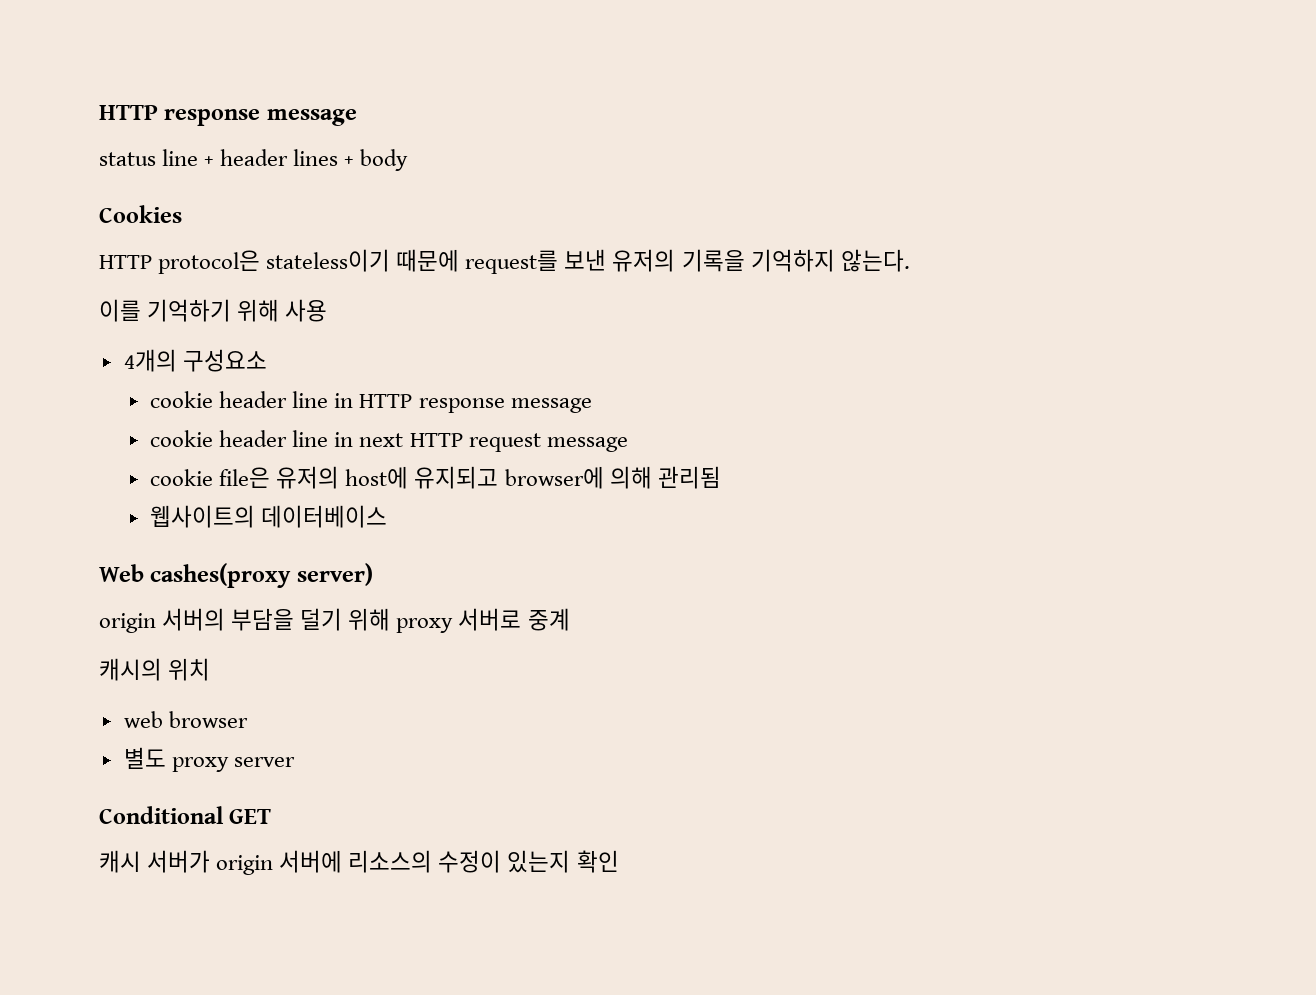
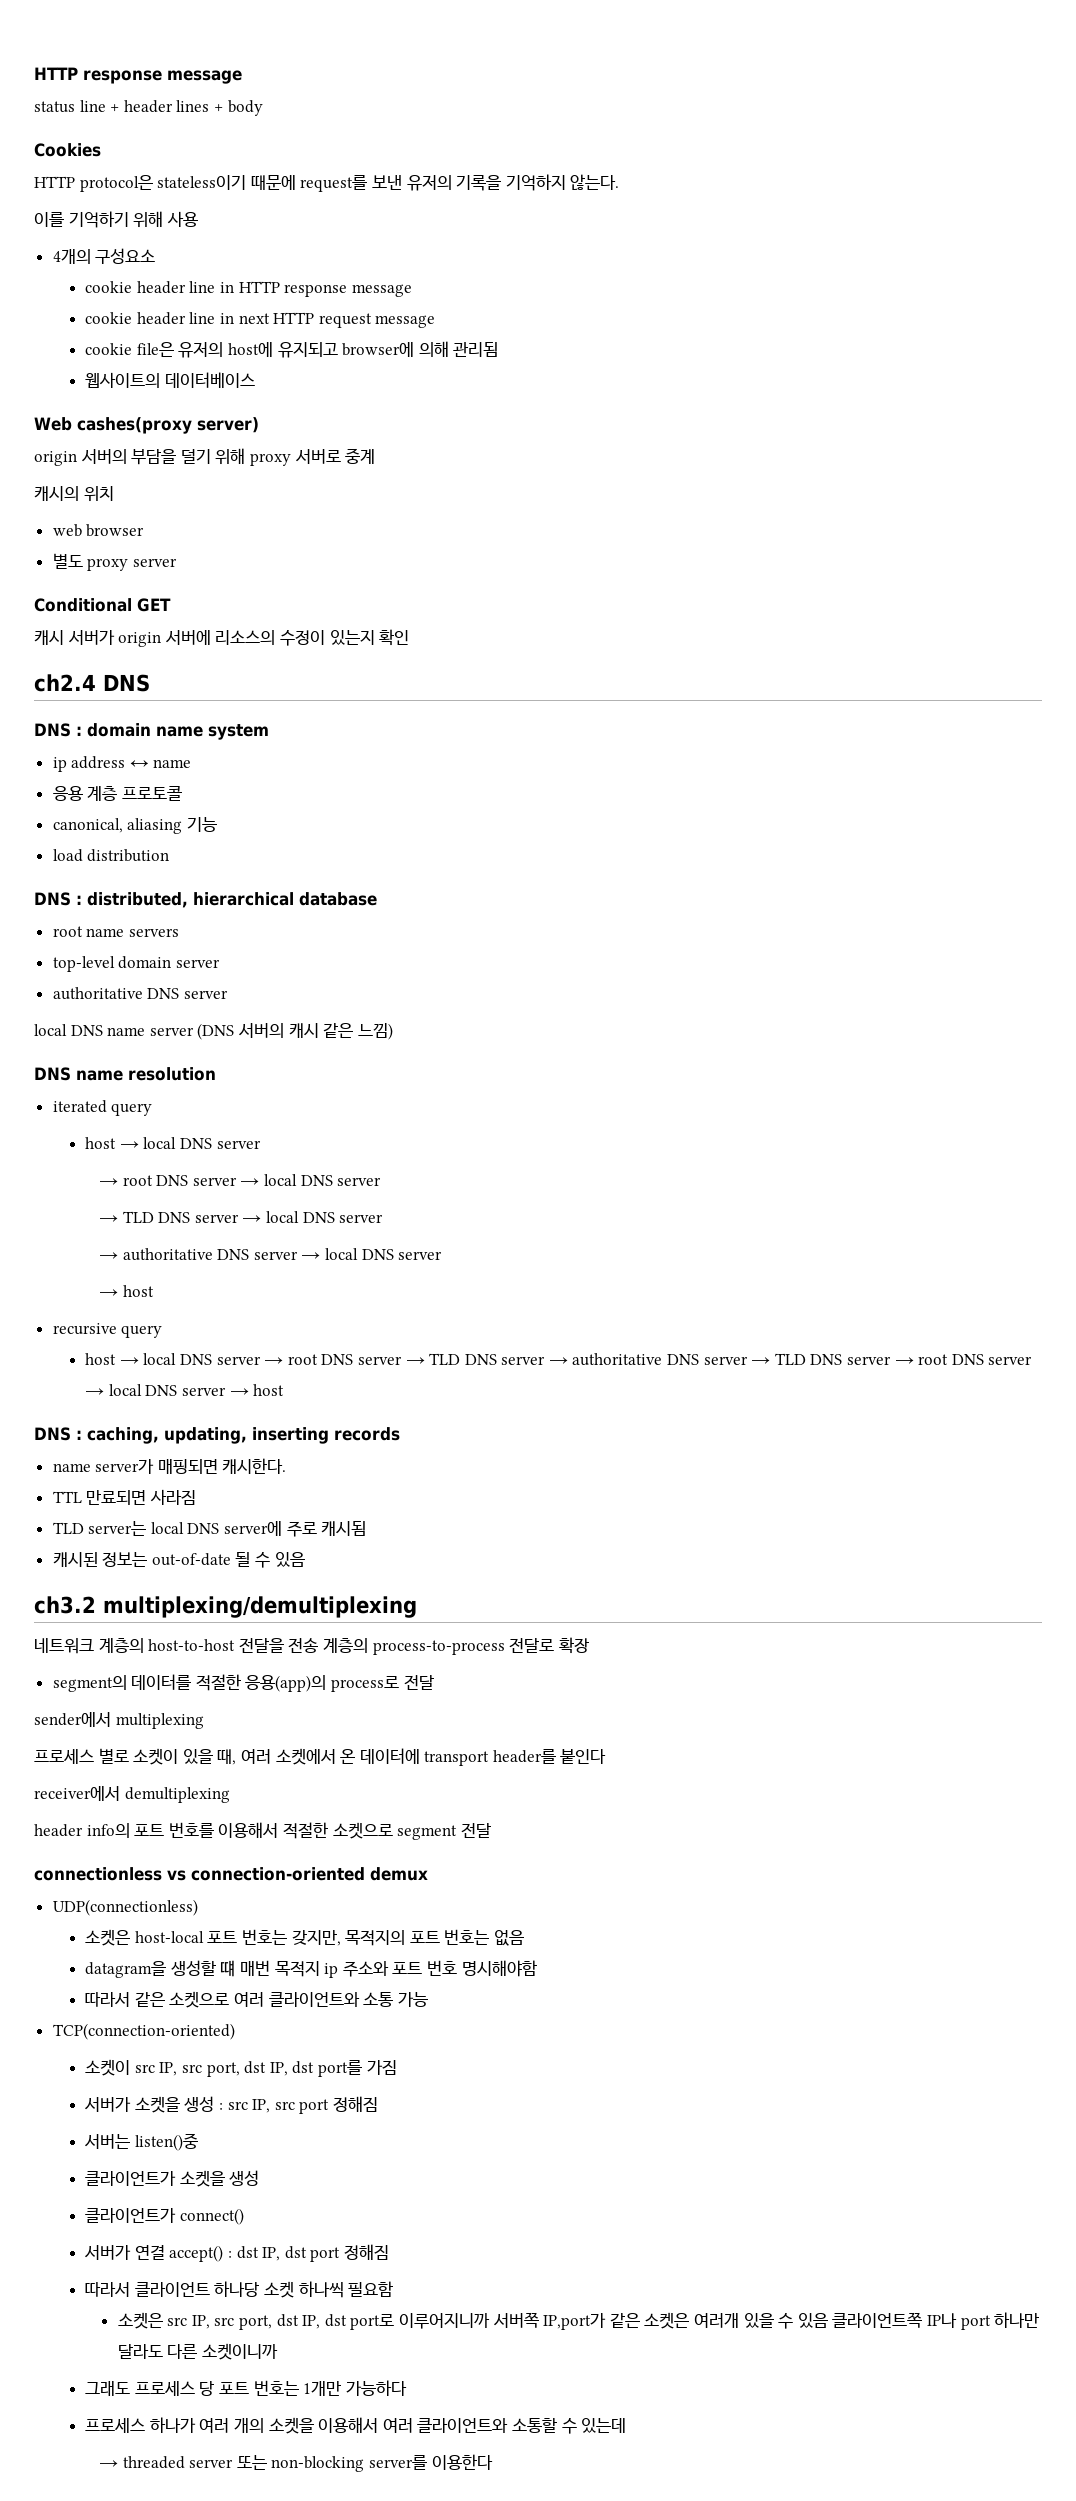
(619, 861) none -> [34,674,150,692] [34,723,269,740] [52,756,192,772] [52,786,182,801] [52,817,217,834] [52,849,170,862] [34,892,377,908] [52,926,179,937] [52,956,220,972] [52,987,228,1000] [34,1023,393,1040] [34,1067,216,1081] [52,1100,153,1116] [85,1137,261,1149] [98,1174,382,1186] [98,1211,384,1223] [98,1248,443,1261] [98,1285,154,1297] [52,1323,163,1338] [85,1353,1033,1366] [85,1384,285,1396] [34,1427,400,1444] [52,1458,287,1474] [52,1489,196,1505] [52,1521,367,1537] [52,1552,305,1568] [34,1596,417,1618] [34,1637,589,1655] [52,1674,434,1692] [34,1712,204,1729] [34,1748,607,1766] [34,1786,230,1803] [34,1822,491,1840] [34,1867,428,1881] [52,1899,198,1916] [85,1929,524,1946] [85,1960,537,1978] [85,1991,428,2008] [52,2023,235,2040] [85,2059,397,2077] [84,2096,378,2114] [84,2133,198,2151] [85,2170,260,2187] [85,2208,244,2225] [84,2244,389,2262] [85,2281,394,2298] [117,2312,1040,2330] [117,2343,278,2360] [85,2380,407,2396] [85,2417,627,2434] [98,2454,493,2472] // ch2.4 DNS // DNS : domain name system // ip address ↔ name // 응용 계층 프로토콜 // canonical, aliasing 기능 // load distribution // DNS : distributed, hierarchical database // root name servers // top-level domain server // authoritative DNS server // local DNS name server (DNS 서버의 캐시 같은 느낌) // DNS name resolution // iterated query // host → local DNS server // → root DNS server → local DNS server // → TLD DNS server → local DNS server // → authoritative DNS server → local DNS server // → host // recursive query // host → local DNS server → root DNS server → TLD DNS server → authoritative DNS server → TLD DNS server → root DNS server → local DNS server → host // DNS : caching, updating, inserting records // name server가 매핑되면 캐시한다. // TTL 만료되면 사라짐 // TLD server는 local DNS server에 주로 캐시됨 // 캐시된 정보는 out-of-date 될 수 있음 // ch3.2 multiplexing/demultiplexing // 네트워크 계층의 host-to-host 전달을 전송 계층의 process-to-process 전달로 확장 // segment의 데이터를 적절한 응용(app)의 process로 전달 // sender에서 multiplexing // 프로세스 별로 소켓이 있을 때, 여러 소켓에서 온 데이터에 transport header를 붙인다 // receiver에서 demultiplexing // header info의 포트 번호를 이용해서 적절한 소켓으로 segment 전달 // connectionless vs connection-oriented demux // UDP(connectionless) // 소켓은 host-local 포트 번호는 갖지만, 목적지의 포트 번호는 없음 // datagram을 생성할 떄 매번 목적지 ip 주소와 포트 번호 명시해야함 // 따라서 같은 소켓으로 여러 클라이언트와 소통 가능 // TCP(connection-oriented) // 소켓이 src IP, src port, dst IP, dst port를 가짐 // 서버가 소켓을 생성 : src IP, src port 정해짐 // 서버는 listen()중 // 클라이언트가 소켓을 생성 // 클라이언트가 connect() // 서버가 연결 accept() : dst IP, dst port 정해짐 // 따라서 클라이언트 하나당 소켓 하나씩 필요함 // 소켓은 src IP, src port, dst IP, dst port로 이루어지니까 서버쪽 IP,port가 같은 소켓은 여러개 있을 수 있음 클라이언트쪽 IP나 port 하나만 달라도 다른 소켓이니까 // 그래도 프로세스 당 포트 번호는 1개만 가능하다 // 프로세스 하나가 여러 개의 소켓을 이용해서 여러 클라이언트와 소통할 수 있는데 // → threaded server 또는 non-blocking server를 이용한다

